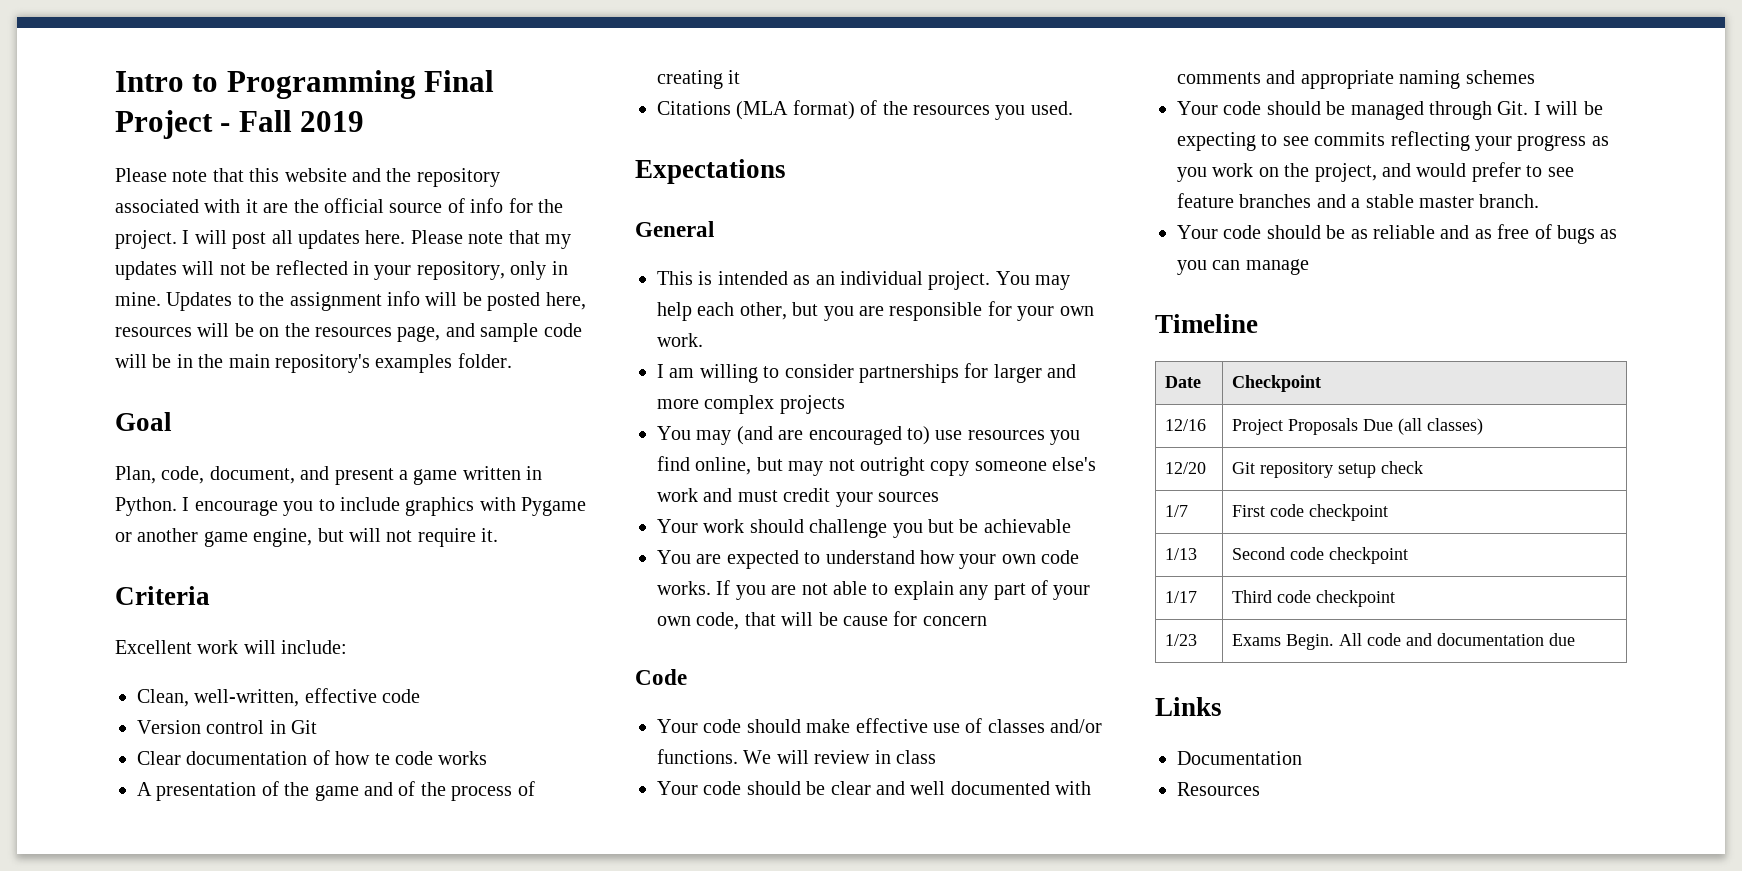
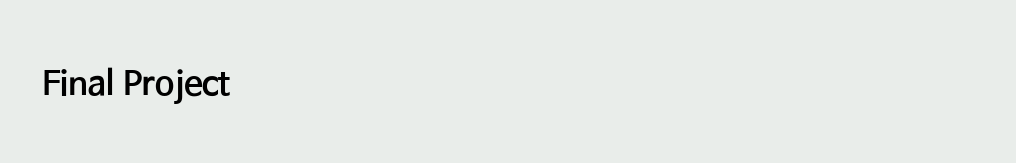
[115,70,495,99] [115,110,365,139] [115,168,500,187] [115,198,563,213] [115,230,571,249] [115,260,568,280] [115,291,586,311] [115,323,582,342] [115,353,512,373] [115,412,172,431] [115,466,543,485] [115,497,587,516] [115,528,499,547] [115,586,210,605] [115,640,348,654] [137,688,421,707] [137,720,318,734] [137,750,488,765] [137,781,535,801] [657,70,741,89] [657,100,1073,120] [635,159,786,184] [635,221,714,237] [657,271,1071,290] [657,301,1094,321] [657,333,703,347] [657,363,1077,383] [657,395,845,414] [657,426,1081,445] [657,456,1097,476] [657,488,939,507] [657,519,1071,538] [657,550,1080,569] [657,580,1091,600] [657,611,987,630] [635,669,687,685] [657,718,1103,733] [657,749,936,764] [657,781,1092,795] [1177,70,1535,89] [1177,101,1603,120] [1177,131,1609,151] [1177,162,1574,182] [1177,193,1540,208] [1177,224,1618,244] [1177,259,1309,275] [1155,314,1258,333] [1165,376,1202,388] [1232,375,1322,392] [1165,419,1207,431] [1232,418,1484,435] [1165,462,1207,474] [1232,461,1424,478] [1165,505,1189,517] [1232,504,1389,521] [1165,548,1198,560] [1232,547,1409,564] [1165,591,1198,603] [1232,590,1396,607] [1165,634,1198,646] [1232,633,1576,650] [1155,697,1222,716] [1177,751,1302,765] [1177,782,1260,796] Intro to Programming Final Project - Fall 2019 // Please note that this website and the repository associated with it are the official source of info for the project. I will post all updates here. Please note that my updates will not be reflected in your repository, only in mine. Updates to the assignment info will be posted here, resources will be on the resources page, and sample code will be in the main repository's examples folder. // Goal // Plan, code, document, and present a game written in Python. I encourage you to include graphics with Pygame or another game engine, but will not require it. // Criteria // Excellent work will include: // Clean, well-written, effective code // Version control in Git // Clear documentation of how te code works // A presentation of the game and of the process of creating it // Citations (MLA format) of the resources you used. // Expectations // General // This is intended as an individual project. You may help each other, but you are responsible for your own work. // I am willing to consider partnerships for larger and more complex projects // You may (and are encouraged to) use resources you find online, but may not outright copy someone else's work and must credit your sources // Your work should challenge you but be achievable // You are expected to understand how your own code works. If you are not able to explain any part of your own code, that will be cause for concern // Code // Your code should make effective use of classes and/or functions. We will review in class // Your code should be clear and well documented with comments and appropriate naming schemes // Your code should be managed through Git. I will be expecting to see commits reflecting your progress as you work on the project, and would prefer to see feature branches and a stable master branch. // Your code should be as reliable and as free of bugs as you can manage // Timeline // Date | Checkpoint // 12/16 | Project Proposals Due (all classes) // 12/20 | Git repository setup check // 1/7 | First code checkpoint // 1/13 | Second code checkpoint // 1/17 | Third code checkpoint // 1/23 | Exams Begin. All code and documentation due // Links // Documentation // Resources -> [42,67,230,105] Final Project

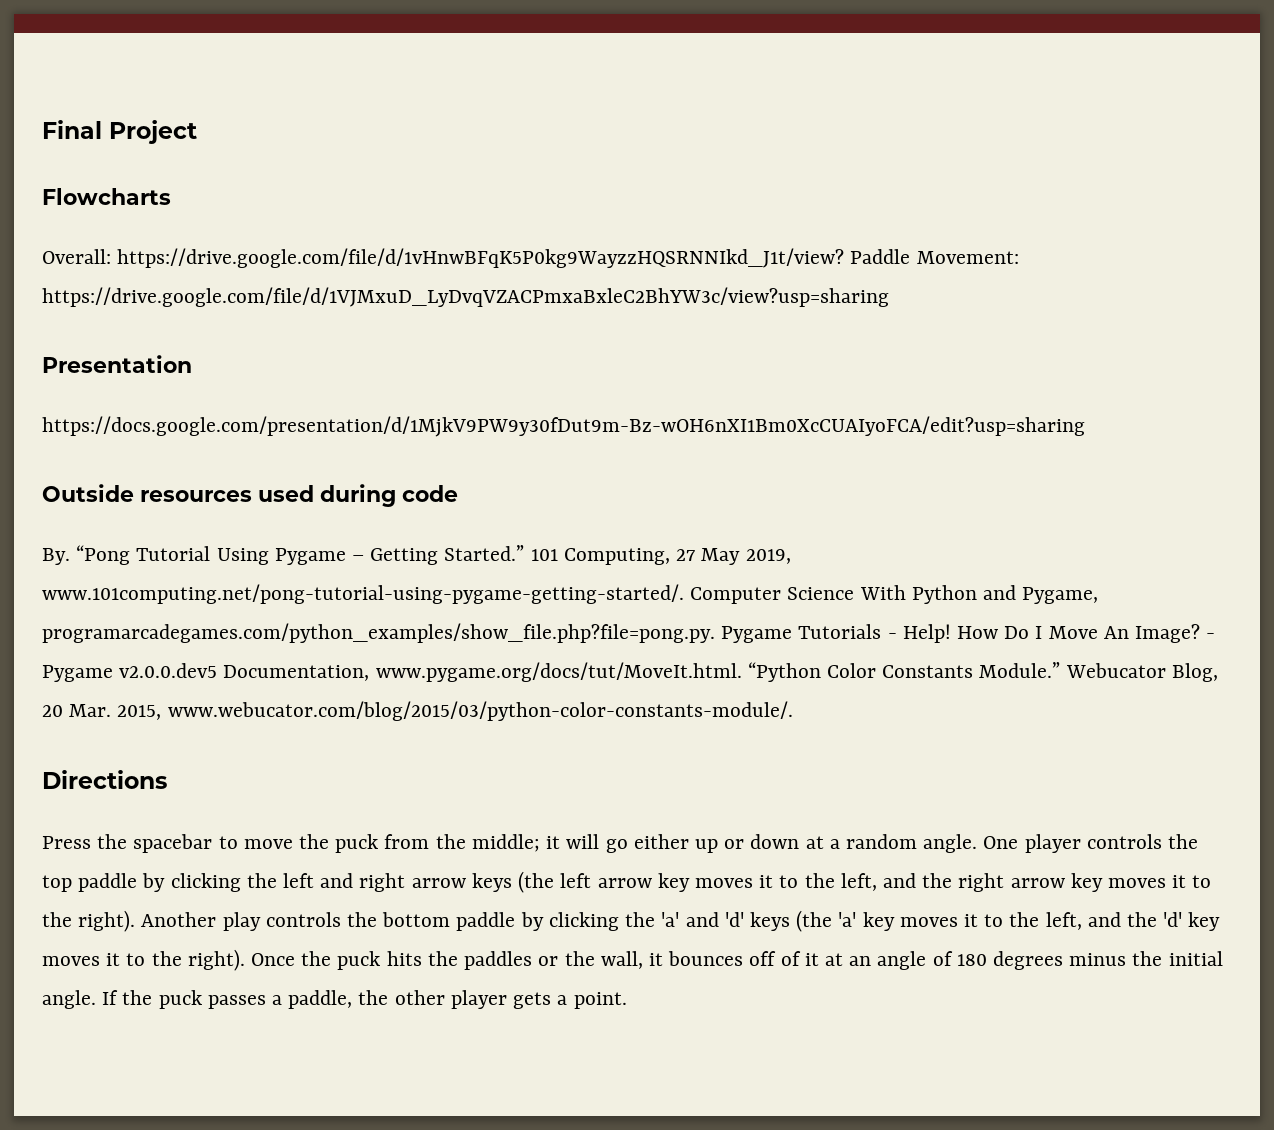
(230, 87) none -> [42,188,171,205] [42,248,1019,268] [42,287,889,307] [42,355,192,373] [42,416,1085,437] [42,484,458,507] [42,545,791,565] [42,584,1099,604] [42,623,1216,643] [42,662,1218,682] [42,701,793,721] [42,770,167,789] [42,834,1199,853] [42,871,1212,893] [42,910,1221,932] [42,949,1223,971] [42,990,627,1009] // Flowcharts // Overall: https://drive.google.com/file/d/1vHnwBFqK5P0kg9WayzzHQSRNNIkd_J1t/view? Paddle Movement: https://drive.google.com/file/d/1VJMxuD_LyDvqVZACPmxaBxleC2BhYW3c/view?usp=sharing // Presentation // https://docs.google.com/presentation/d/1MjkV9PW9y30fDut9m-Bz-wOH6nXI1Bm0XcCUAIyoFCA/edit?usp=sharing // Outside resources used during code // By. “Pong Tutorial Using Pygame – Getting Started.” 101 Computing, 27 May 2019, www.101computing.net/pong-tutorial-using-pygame-getting-started/. Computer Science With Python and Pygame, programarcadegames.com/python_examples/show_file.php?file=pong.py. Pygame Tutorials - Help! How Do I Move An Image? - Pygame v2.0.0.dev5 Documentation, www.pygame.org/docs/tut/MoveIt.html. “Python Color Constants Module.” Webucator Blog, 20 Mar. 2015, www.webucator.com/blog/2015/03/python-color-constants-module/. // Directions // Press the spacebar to move the puck from the middle; it will go either up or down at a random angle. One player controls the top paddle by clicking the left and right arrow keys (the left arrow key moves it to the left, and the right arrow key moves it to the right). Another play controls the bottom paddle by clicking the 'a' and 'd' keys (the 'a' key moves it to the left, and the 'd' key moves it to the right). Once the puck hits the paddles or the wall, it bounces off of it at an angle of 180 degrees minus the initial angle. If the puck passes a paddle, the other player gets a point.

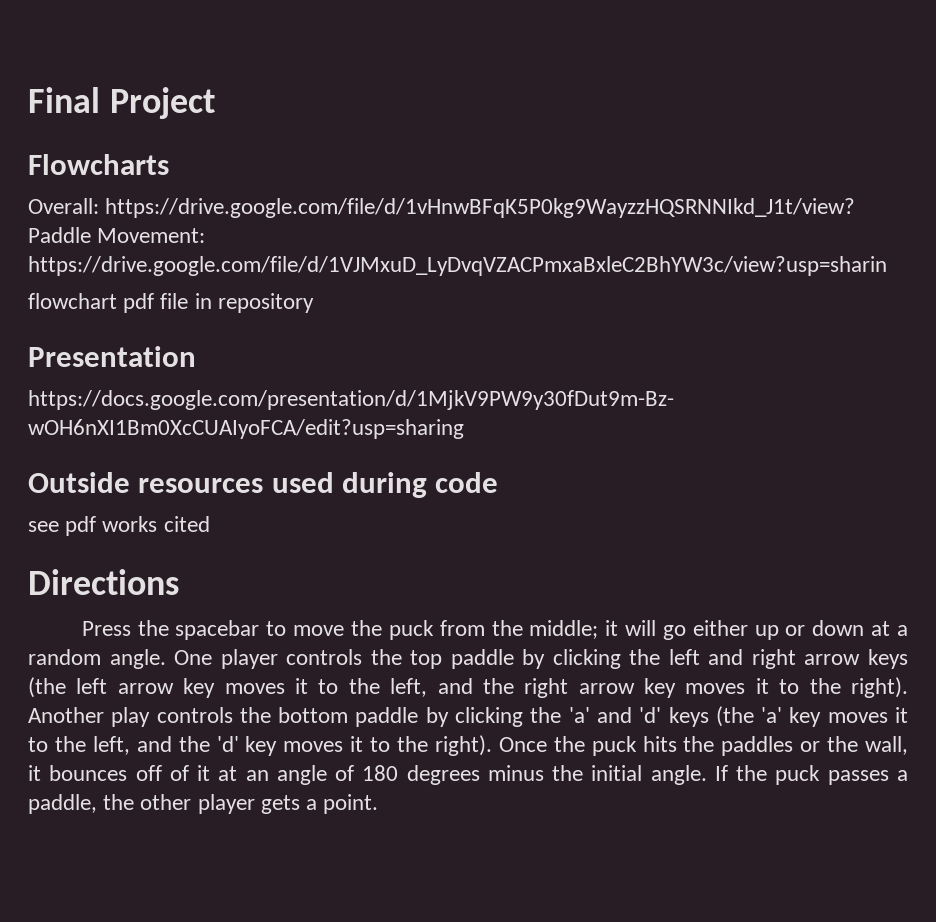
[42,287,889,307] https://drive.google.com/file/d/1VJMxuD_LyDvqVZACPmxaBxleC2BhYW3c/view?usp=sharing -> [28,256,887,276] [28,293,314,313] https://drive.google.com/file/d/1VJMxuD_LyDvqVZACPmxaBxleC2BhYW3c/view?usp=sharin // flowchart pdf file in repository
[42,545,791,565] [42,584,1099,604] [42,623,1216,643] [42,662,1218,682] [42,701,793,721] By. “Pong Tutorial Using Pygame – Getting Started.” 101 Computing, 27 May 2019, www.101computing.net/pong-tutorial-using-pygame-getting-started/. Computer Science With Python and Pygame, programarcadegames.com/python_examples/show_file.php?file=pong.py. Pygame Tutorials - Help! How Do I Move An Image? - Pygame v2.0.0.dev5 Documentation, www.pygame.org/docs/tut/MoveIt.html. “Python Color Constants Module.” Webucator Blog, 20 Mar. 2015, www.webucator.com/blog/2015/03/python-color-constants-module/. -> [28,516,210,536] see pdf works cited

